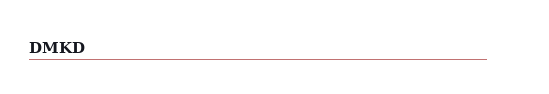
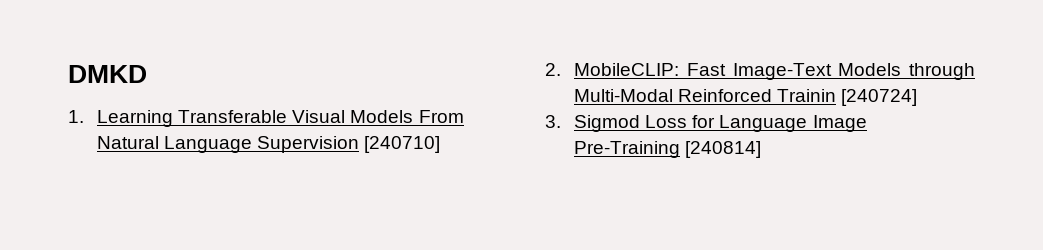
(85, 47) none -> [68,110,464,127] [97,136,441,153] [545,63,975,80] [574,89,918,106] [545,115,867,132] [574,141,762,158] // 1. Learning Transferable Visual Models From Natural Language Supervision [240710] // 2. MobileCLIP: Fast Image-Text Models through Multi-Modal Reinforced Trainin [240724] // 3. Sigmod Loss for Language Image Pre-Training [240814]

